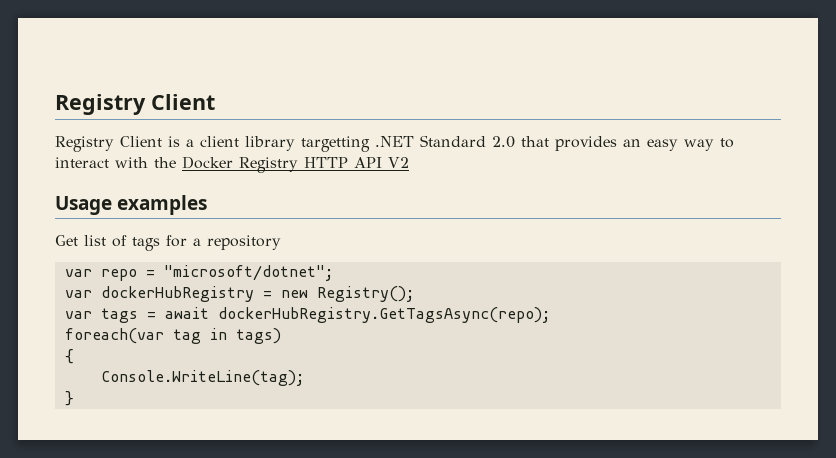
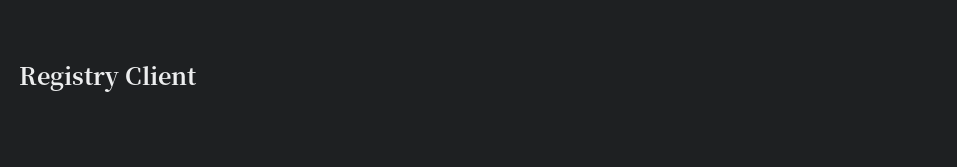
[55,94,215,115] [55,135,734,152] [55,156,409,173] [55,195,208,215] [55,235,281,251] [64,265,333,281] [64,286,414,302] [64,307,550,323] [64,328,281,344] [64,349,74,364] [100,370,304,386] [64,391,74,406] Registry Client // Registry Client is a client library targetting .NET Standard 2.0 that provides an easy way to interact with the Docker Registry HTTP API V2 // Usage examples // Get list of tags for a repository // var repo = "microsoft/dotnet"; // var dockerHubRegistry = new Registry(); // var tags = await dockerHubRegistry.GetTagsAsync(repo); // foreach(var tag in tags) // { // Console.WriteLine(tag); // } -> [19,66,198,92] Registry Client

